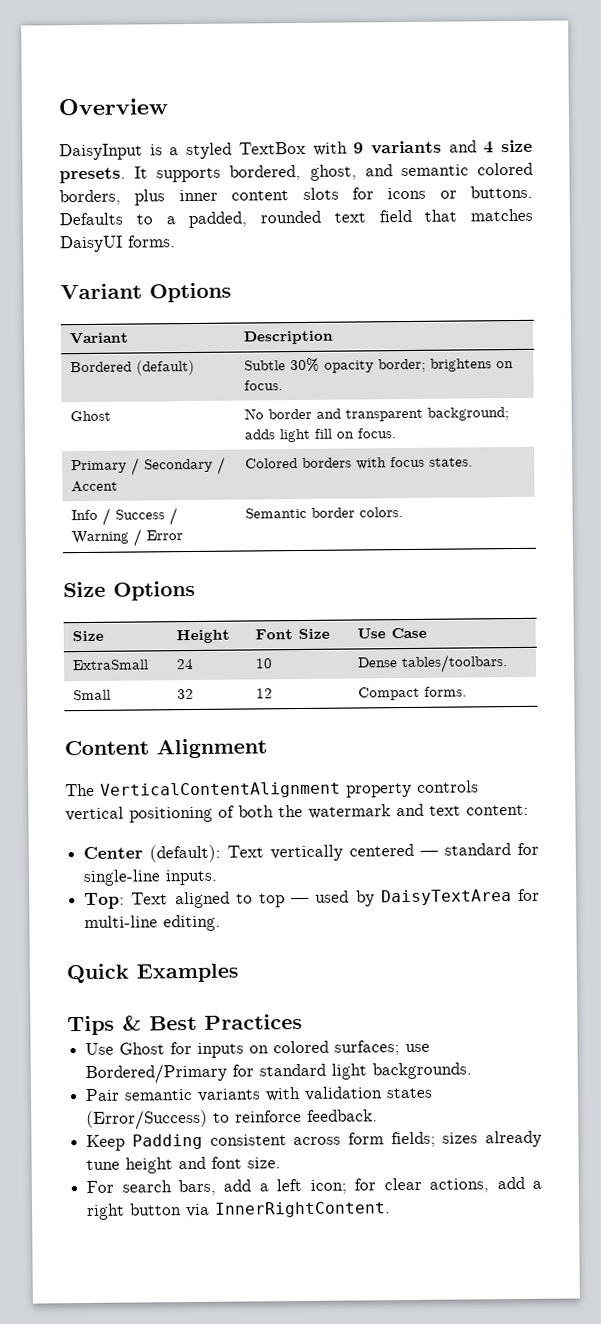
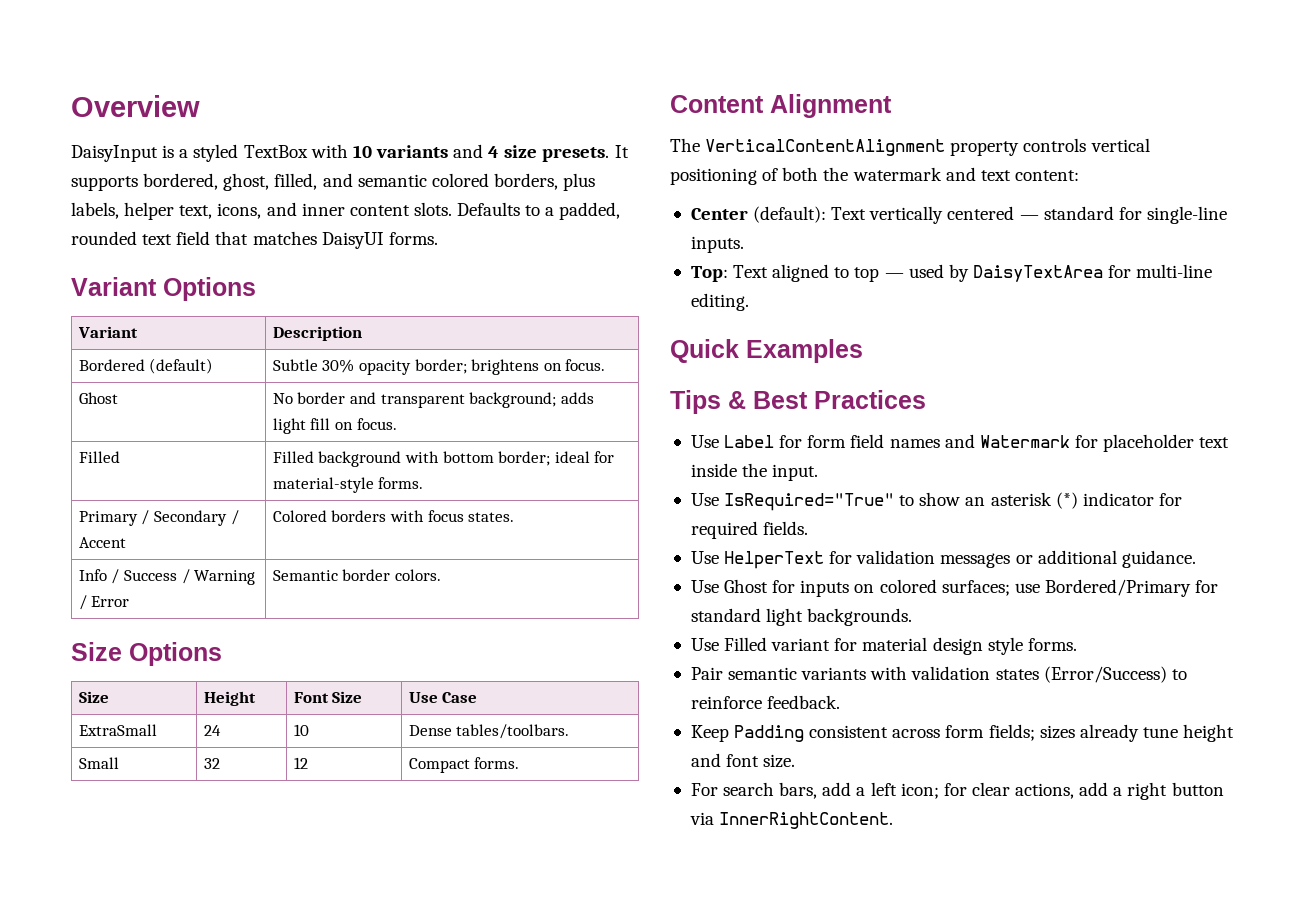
[353,142,365,154] 9 -> [352,145,372,158] 10
(357, 172) none -> [274,173,318,190] filled,
[178,185,533,202] inner content slots for icons or buttons. -> [71,202,452,220] labels, helper text, icons, and inner content slots.
(397, 433) none -> [78,451,120,463] [272,451,615,467] [272,477,424,493] // Filled | Filled background with bottom border; ideal for material-style forms.
(303, 1021) none -> [690,434,1230,452] [690,463,819,481] [690,492,1182,511] [690,521,809,539] [690,550,1196,569] // Use Label for form field names and Watermark for placeholder text inside the input. // Use IsRequired="True" to show an asterisk (*) indicator for required fields. // Use HelperText for validation messages or additional guidance.
(473, 1071) none -> [690,637,1077,655] // Use Filled variant for material design style forms.

